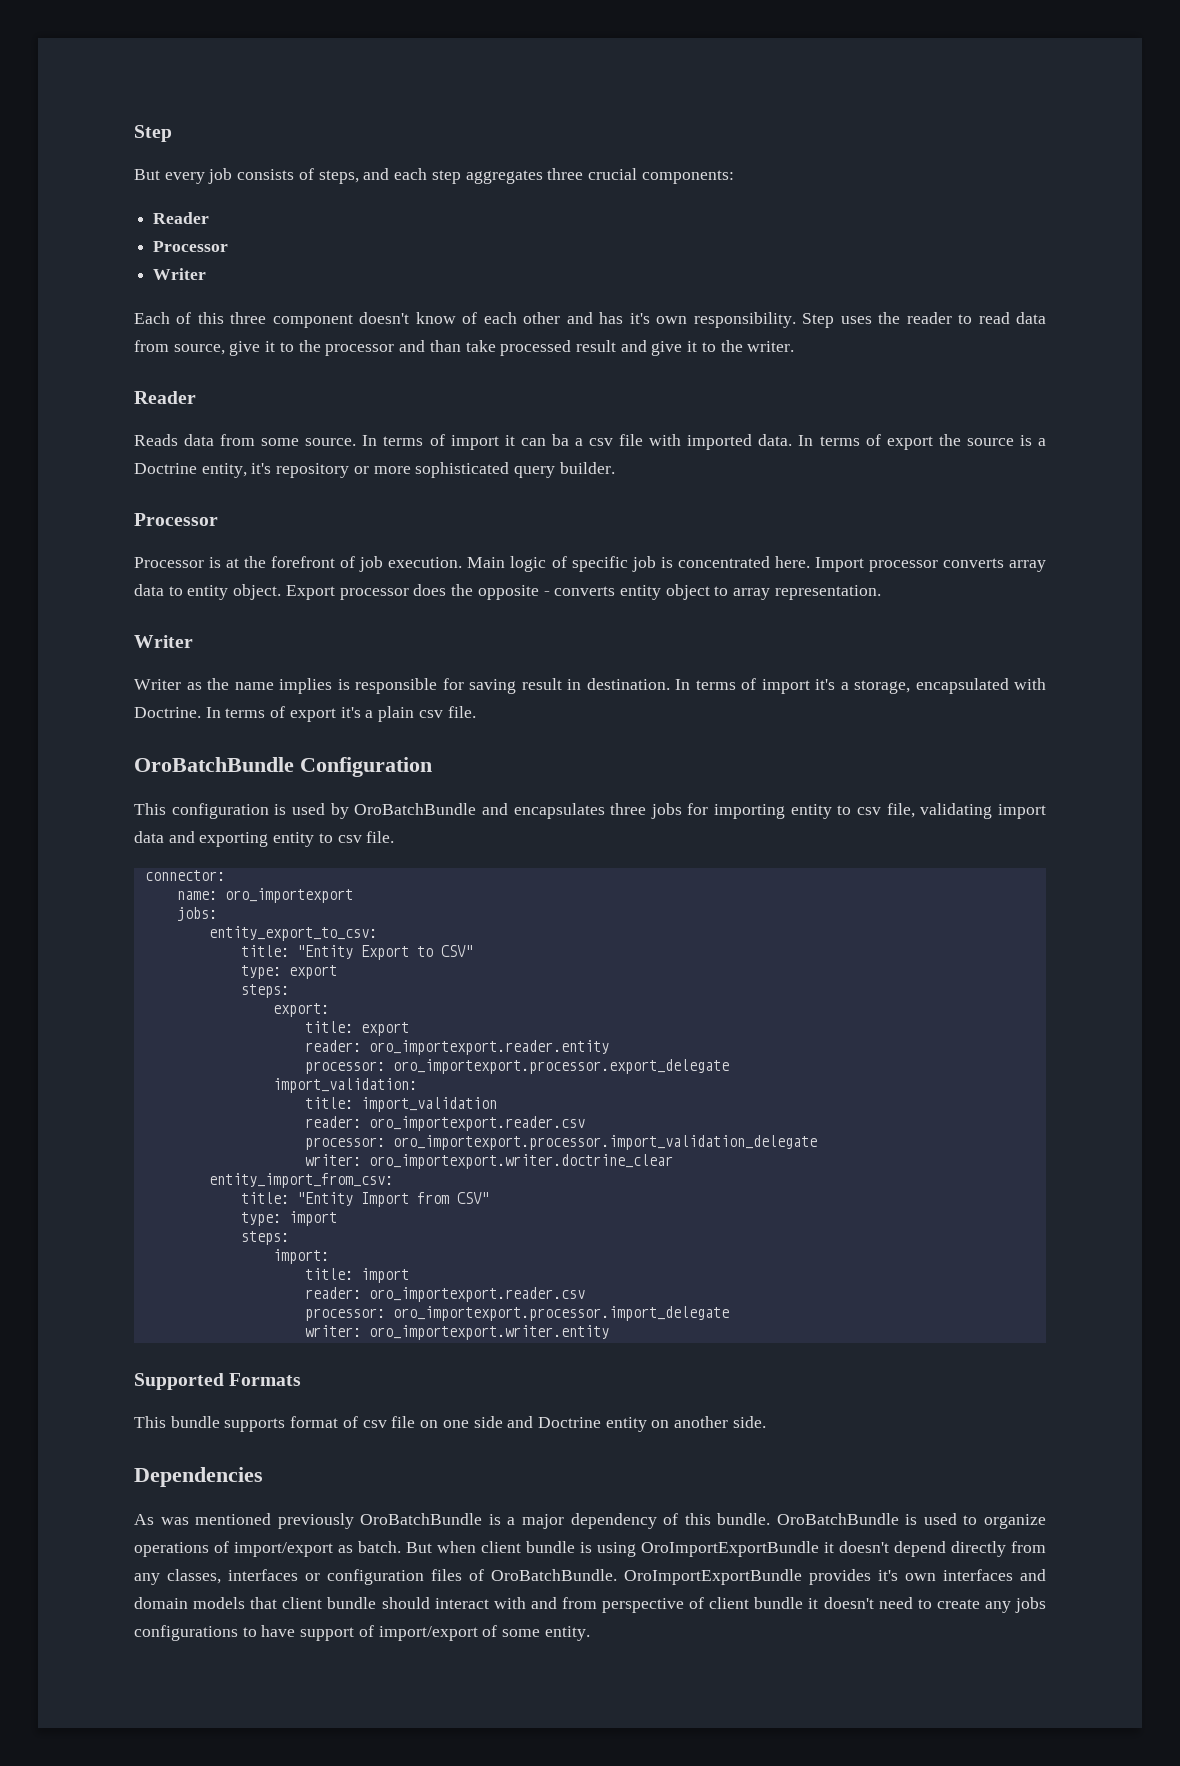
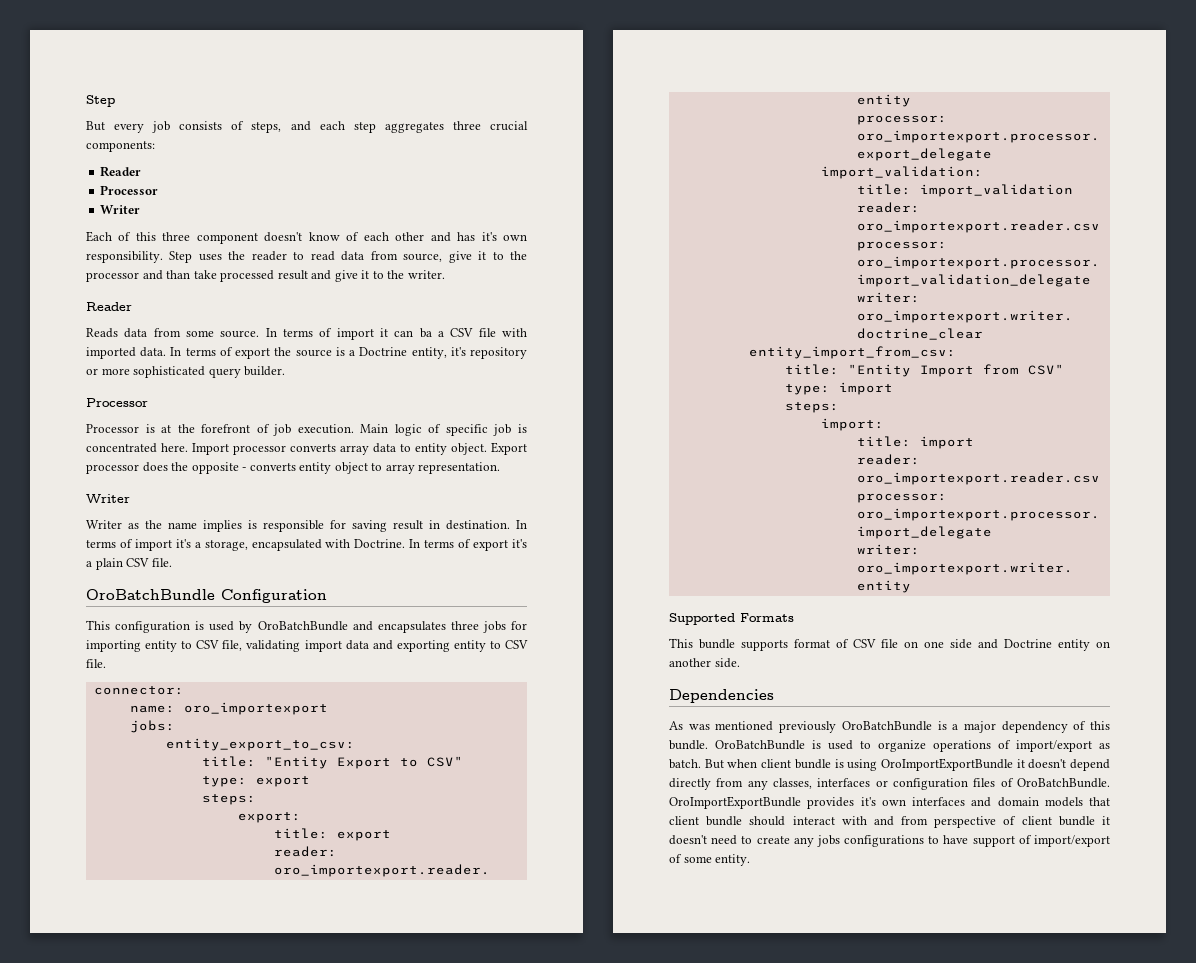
[589,438,614,446] csv -> [450,328,474,337] CSV
[418,710,443,718] csv -> [126,558,150,567] CSV
[857,807,882,815] csv -> [196,640,220,649] CSV
[337,835,362,843] csv -> [504,640,528,649] CSV
[362,1420,387,1428] csv -> [853,639,876,648] CSV

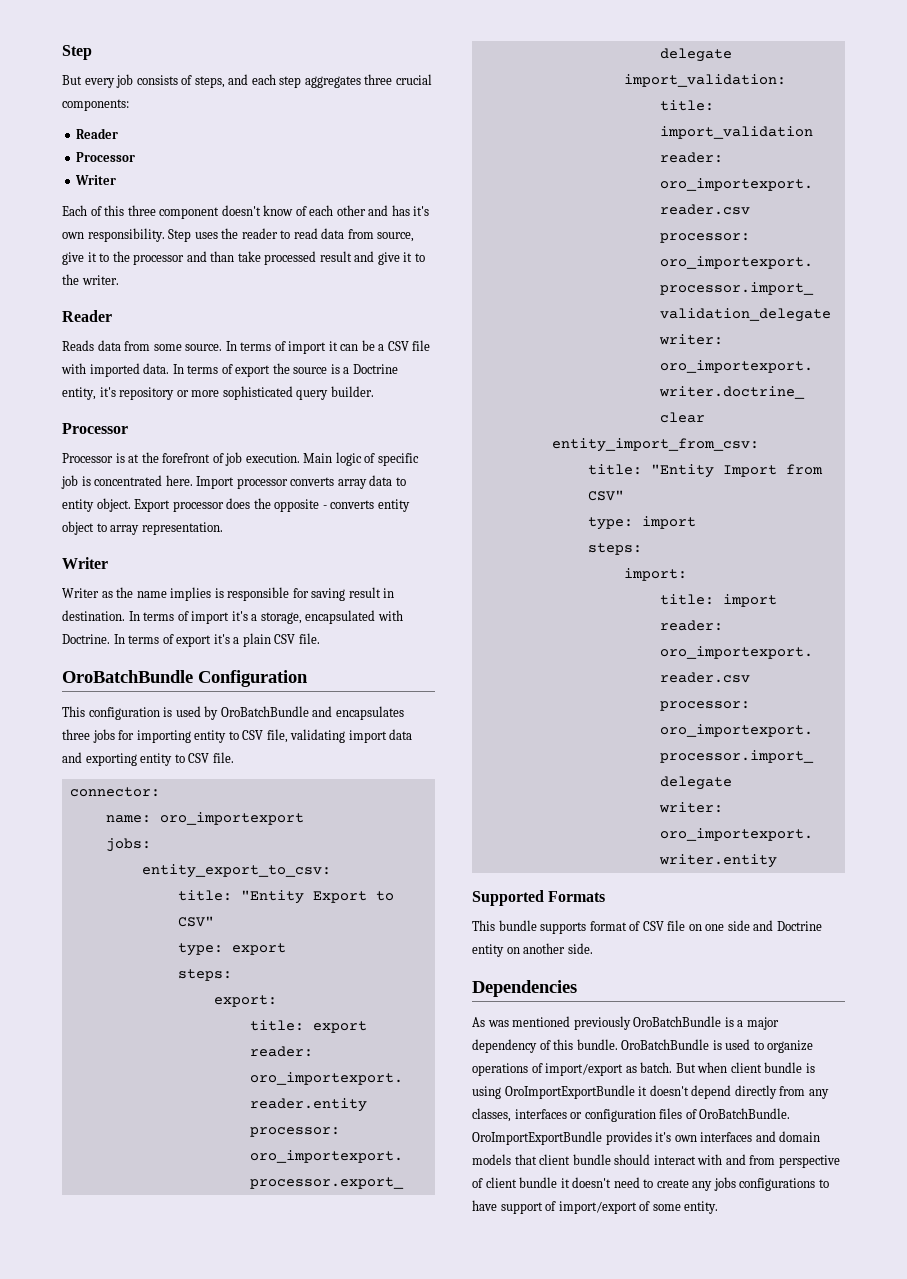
[419,328,432,338] ba -> [361,340,375,351] be

